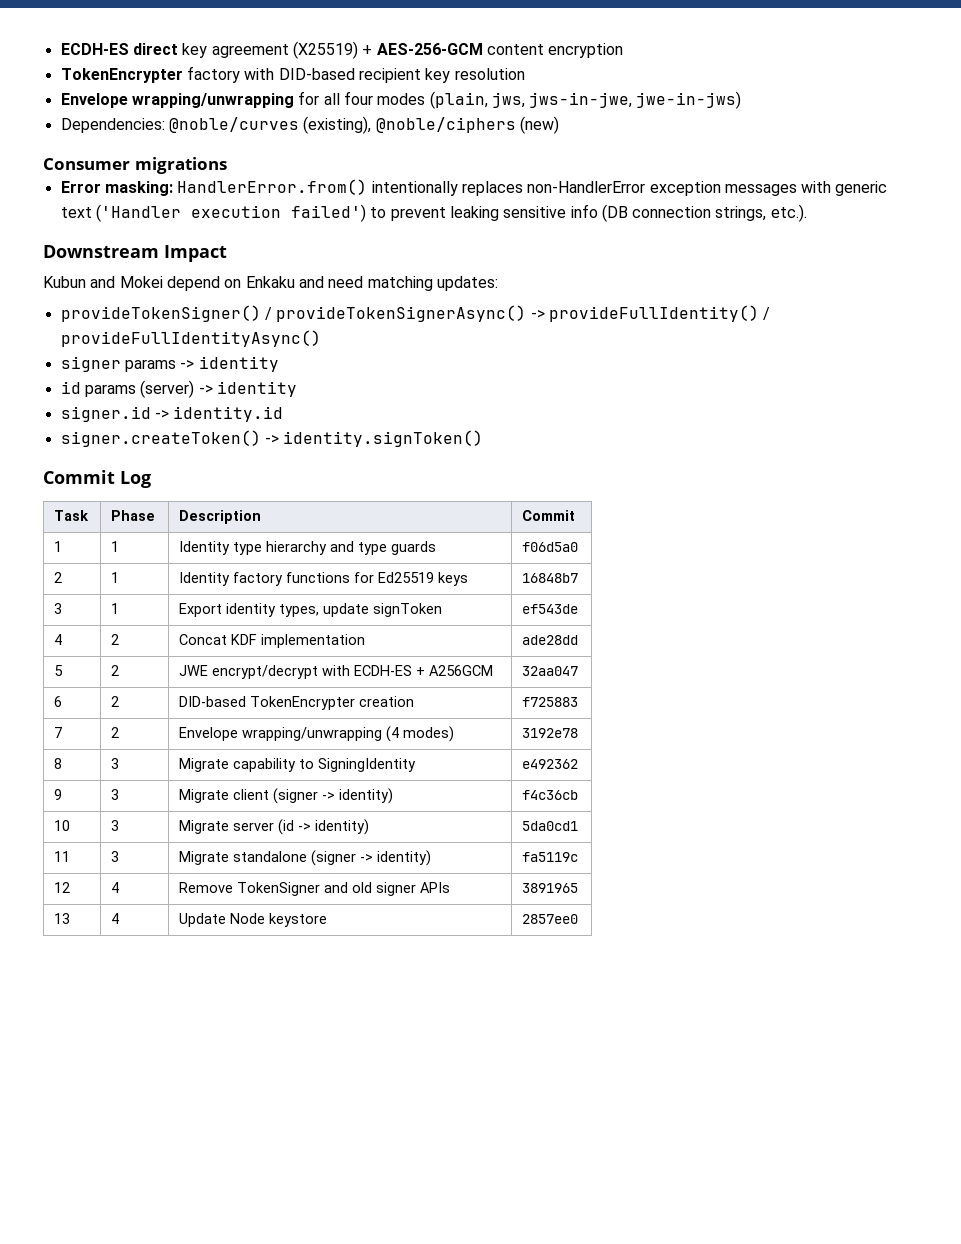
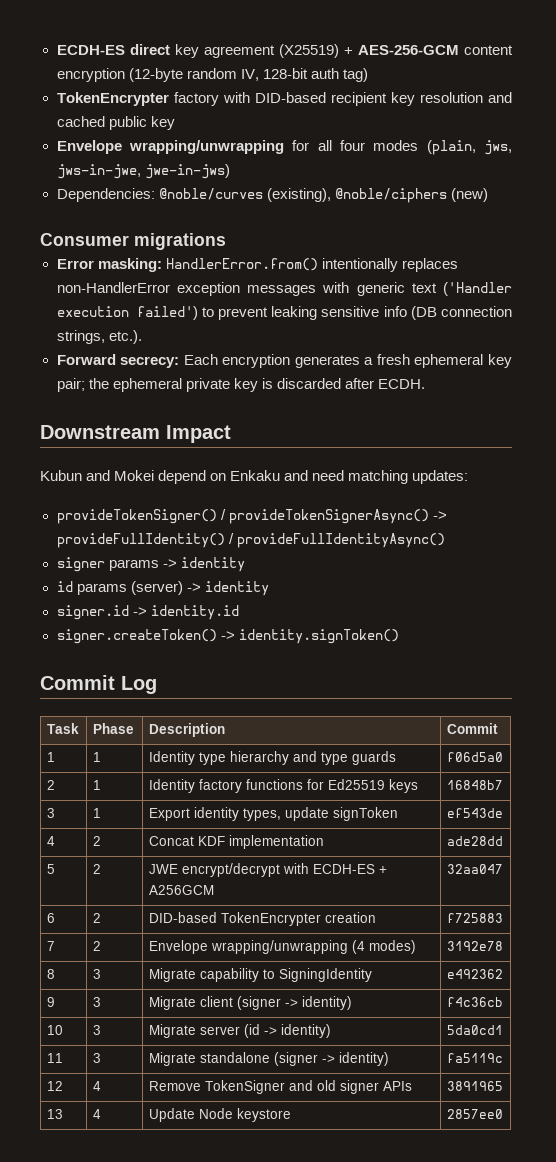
(624, 50) none -> [128,68,368,82] (12-byte random IV, 128-bit auth tag)
(525, 74) none -> [488,92,512,103] [56,116,175,130] and cached public key
(807, 213) none -> [56,354,512,368] [56,378,425,392] // Forward secrecy: Each encryption generates a fresh ephemeral key pair; the ephemeral private key is discarded after ECDH.

